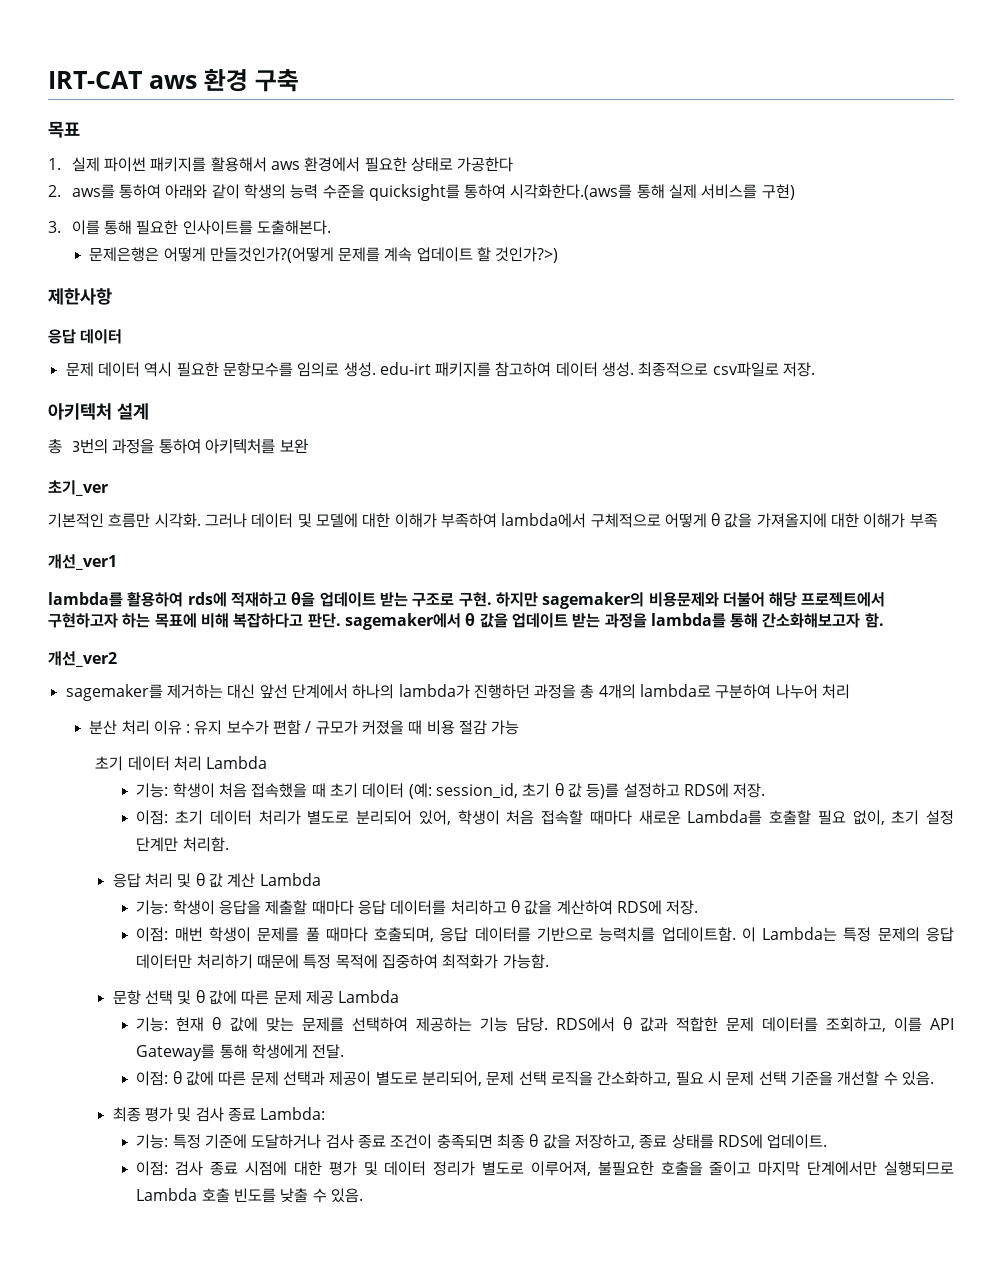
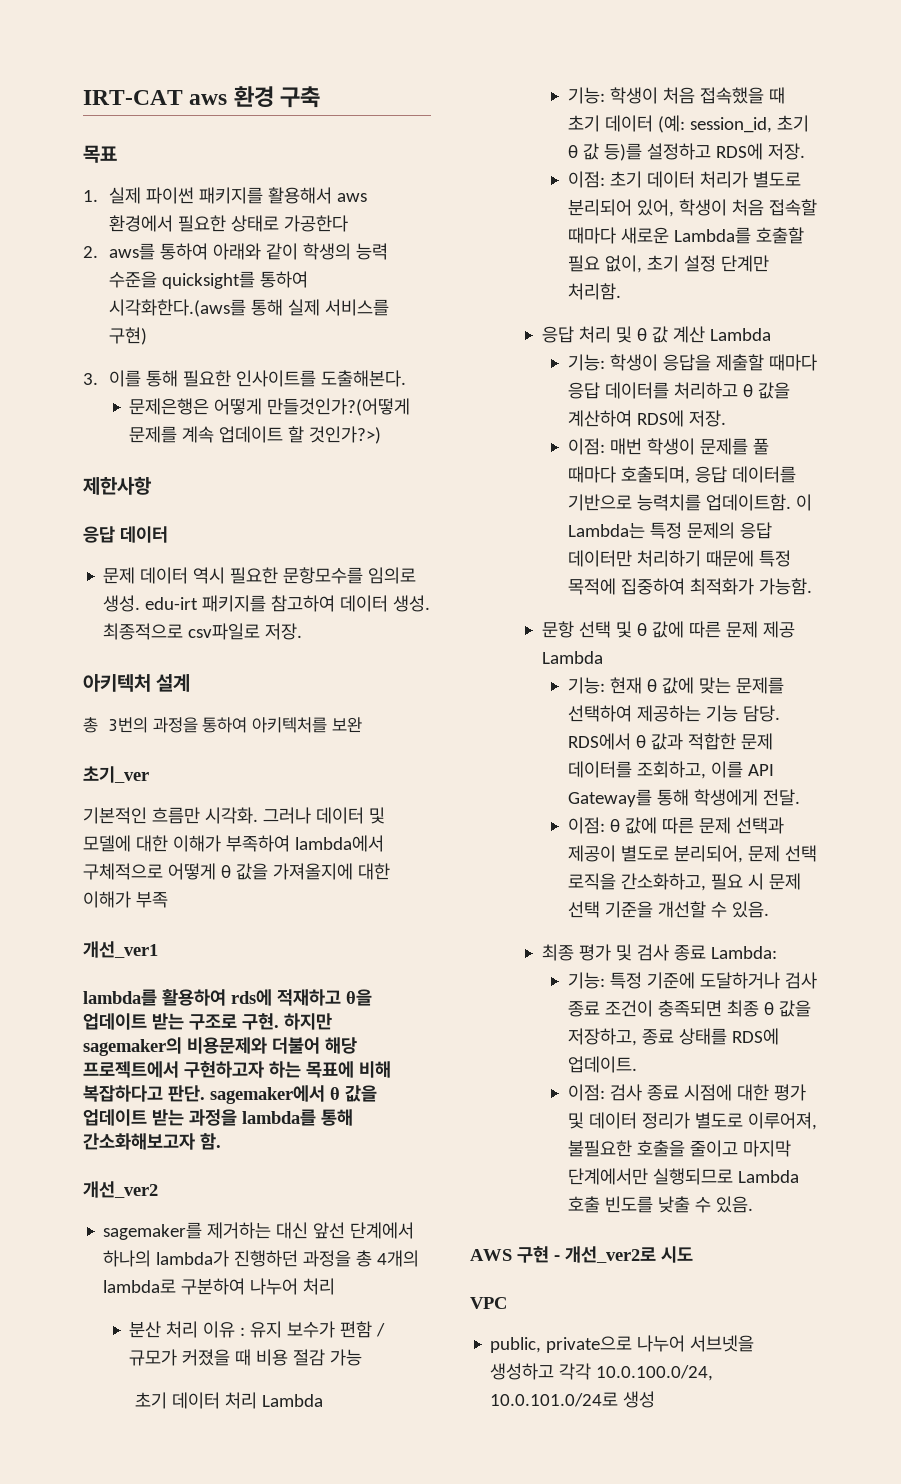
(364, 1195) none -> [470,1246,693,1263] [470,1297,507,1309] [490,1335,755,1353] [490,1363,714,1381] [490,1391,656,1408] // AWS 구현 - 개선_ver2로 시도 // VPC // public, private으로 나누어 서브넷을 생성하고 각각 10.0.100.0/24, 10.0.101.0/24로 생성

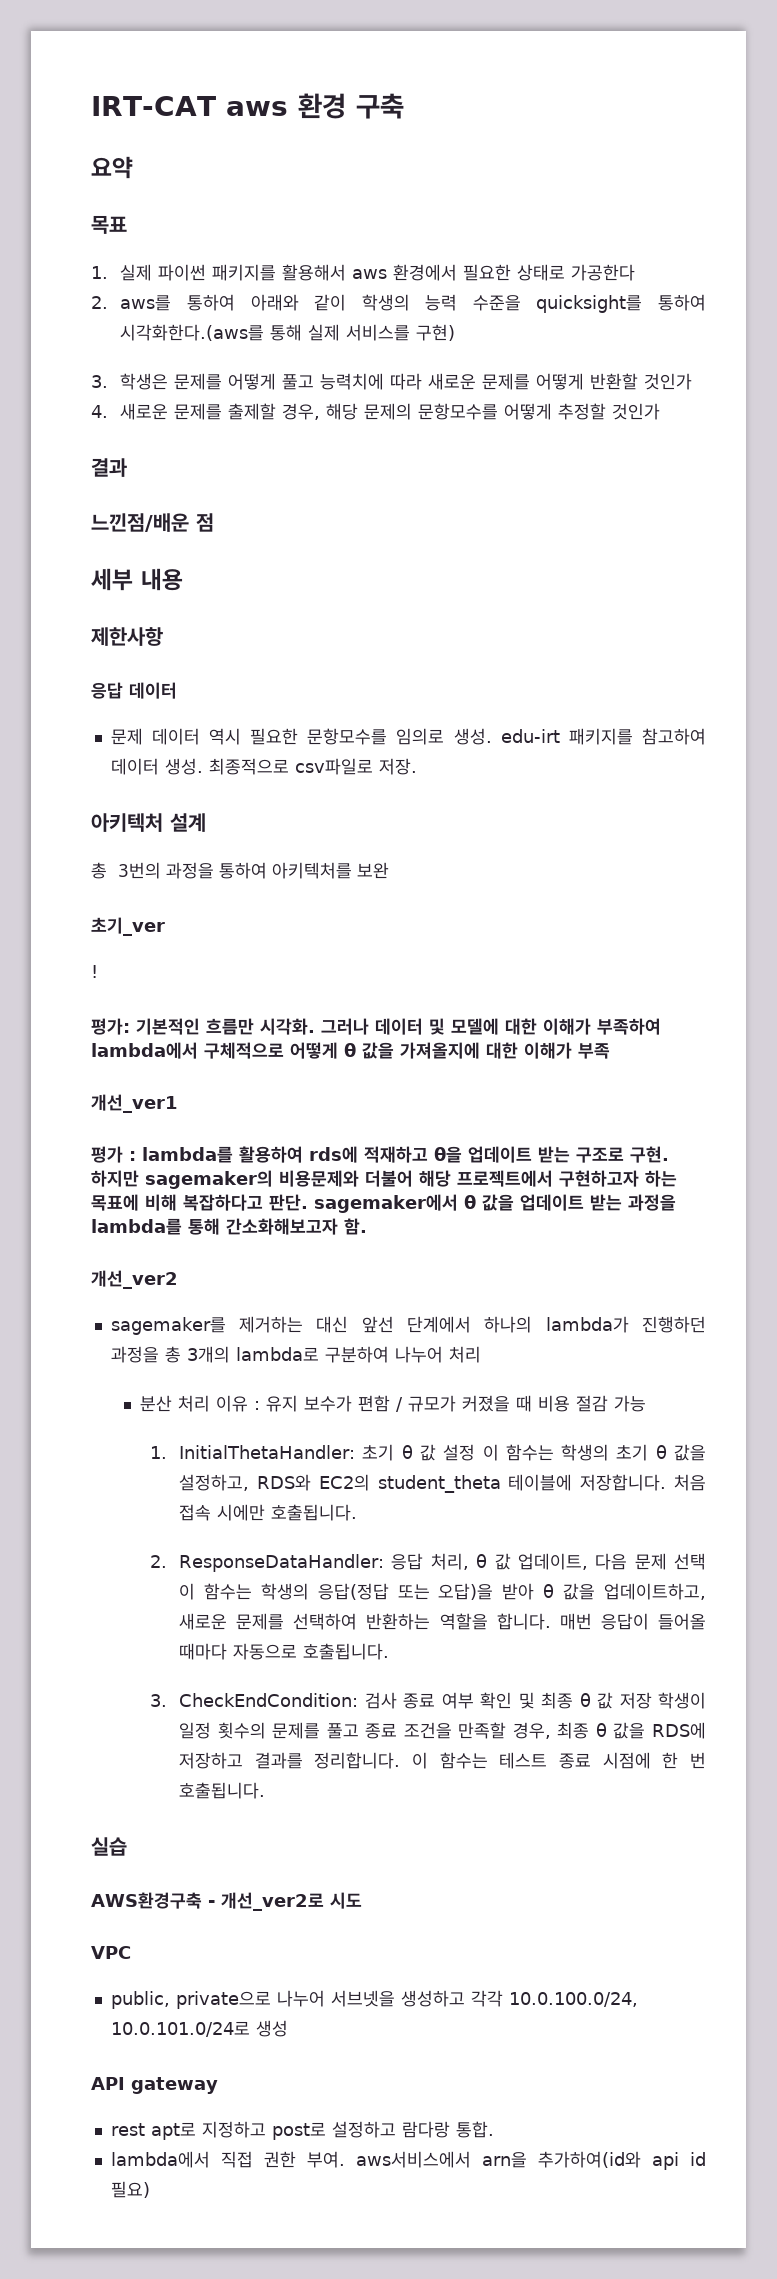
(321, 97) none -> [91,156,133,179] // 요약
[108,370,406,387] [129,398,411,416] [129,426,382,444] 이를 통해 필요한 인사이트를 도출해본다. // 문제은행은 어떻게 만들것인가?(어떻게 문제를 계속 업데이트 할 것인가?>) -> [120,373,693,390] [91,403,661,420] [91,458,127,477] [91,513,214,532] [91,568,183,591] 학생은 문제를 어떻게 풀고 능력치에 따라 새로운 문제를 어떻게 반환할 것인가 // 4. 새로운 문제를 출제할 경우, 해당 문제의 문항모수를 어떻게 추정할 것인가 // 결과 // 느낀점/배운 점 // 세부 내용
(149, 774) none -> [91,965,98,978] [91,1018,130,1035] ! // 평가:
(158, 949) none -> [91,1146,136,1163] 평가 :
[377,1250,420,1267] 4개의 -> [186,1346,230,1363] 3개의
[134,1392,323,1409] [567,87,785,104] [567,115,809,133] [567,143,805,161] [567,171,801,188] [567,199,817,217] [567,227,804,244] [567,255,769,273] [567,283,621,300] [542,326,772,343] [567,354,817,371] [567,382,790,399] [567,410,726,427] [567,438,769,455] [567,466,796,484] [567,494,812,511] [567,522,772,539] [567,550,791,567] [567,578,812,595] [542,621,796,638] [542,651,604,664] [567,677,784,694] [567,705,780,722] [567,733,773,750] [567,761,774,779] [567,789,800,807] [567,817,784,834] [567,845,817,863] [567,873,801,891] [567,901,769,918] [542,944,778,961] [567,972,817,989] [567,1000,811,1017] [567,1028,779,1046] [567,1056,637,1073] [567,1084,806,1101] [567,1112,817,1130] [567,1140,791,1157] [567,1168,799,1185] [567,1196,753,1213] [470,1246,549,1263] 초기 데이터 처리 Lambda // 기능: 학생이 처음 접속했을 때 초기 데이터 (예: session_id, 초기 θ 값 등)를 설정하고 RDS에 저장. // 이점: 초기 데이터 처리가 별도로 분리되어 있어, 학생이 처음 접속할 때마다 새로운 Lambda를 호출할 필요 없이, 초기 설정 단계만 처리함. // 응답 처리 및 θ 값 계산 Lambda // 기능: 학생이 응답을 제출할 때마다 응답 데이터를 처리하고 θ 값을 계산하여 RDS에 저장. // 이점: 매번 학생이 문제를 풀 때마다 호출되며, 응답 데이터를 기반으로 능력치를 업데이트함. 이 Lambda는 특정 문제의 응답 데이터만 처리하기 때문에 특정 목적에 집중하여 최적화가 가능함. // 문항 선택 및 θ 값에 따른 문제 제공 Lambda // 기능: 현재 θ 값에 맞는 문제를 선택하여 제공하는 기능 담당. RDS에서 θ 값과 적합한 문제 데이터를 조회하고, 이를 API Gateway를 통해 학생에게 전달. // 이점: θ 값에 따른 문제 선택과 제공이 별도로 분리되어, 문제 선택 로직을 간소화하고, 필요 시 문제 선택 기준을 개선할 수 있음. // 최종 평가 및 검사 종료 Lambda: // 기능: 특정 기준에 도달하거나 검사 종료 조건이 충족되면 최종 θ 값을 저장하고, 종료 상태를 RDS에 업데이트. // 이점: 검사 종료 시점에 대한 평가 및 데이터 정리가 별도로 이루어져, 불필요한 호출을 줄이고 마지막 단계에서만 실행되므로 Lambda 호출 빈도를 낮출 수 있음. // AWS 구현 -> [149,1444,706,1461] [179,1474,706,1493] [179,1504,358,1521] [149,1553,707,1572] [179,1583,706,1600] [179,1613,707,1630] [179,1643,390,1660] [149,1692,706,1709] [179,1722,706,1739] [179,1752,706,1769] [179,1782,266,1799] [91,1837,127,1856] [91,1892,202,1909] 1. InitialThetaHandler: 초기 θ 값 설정 이 함수는 학생의 초기 θ 값을 설정하고, RDS와 EC2의 student_theta 테이블에 저장합니다. 처음 접속 시에만 호출됩니다. // 2. ResponseDataHandler: 응답 처리, θ 값 업데이트, 다음 문제 선택 이 함수는 학생의 응답(정답 또는 오답)을 받아 θ 값을 업데이트하고, 새로운 문제를 선택하여 반환하는 역할을 합니다. 매번 응답이 들어올 때마다 자동으로 호출됩니다. // 3. CheckEndCondition: 검사 종료 여부 확인 및 최종 θ 값 저장 학생이 일정 횟수의 문제를 풀고 종료 조건을 만족할 경우, 최종 θ 값을 RDS에 저장하고 결과를 정리합니다. 이 함수는 테스트 종료 시점에 한 번 호출됩니다. // 실습 // AWS환경구축
(656, 1399) none -> [91,2077,218,2094] [110,2121,494,2140] [110,2151,706,2170] [110,2181,150,2198] // API gateway // rest apt로 지정하고 post로 설정하고 람다랑 통합. // lambda에서 직접 권한 부여. aws서비스에서 arn을 추가하여(id와 api id 필요)

